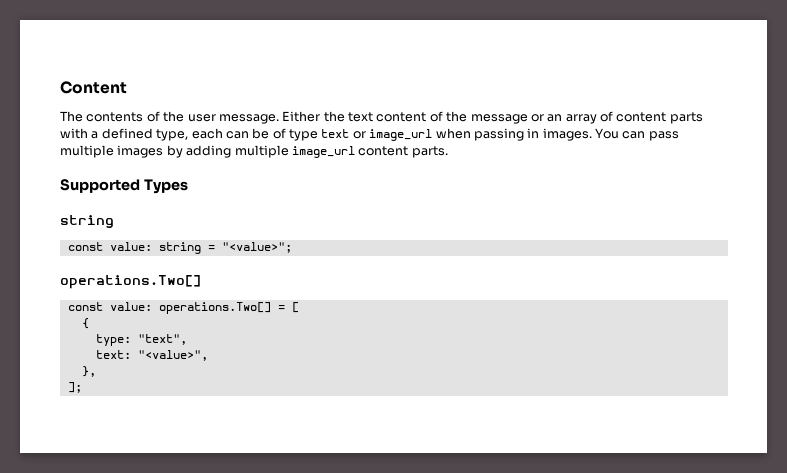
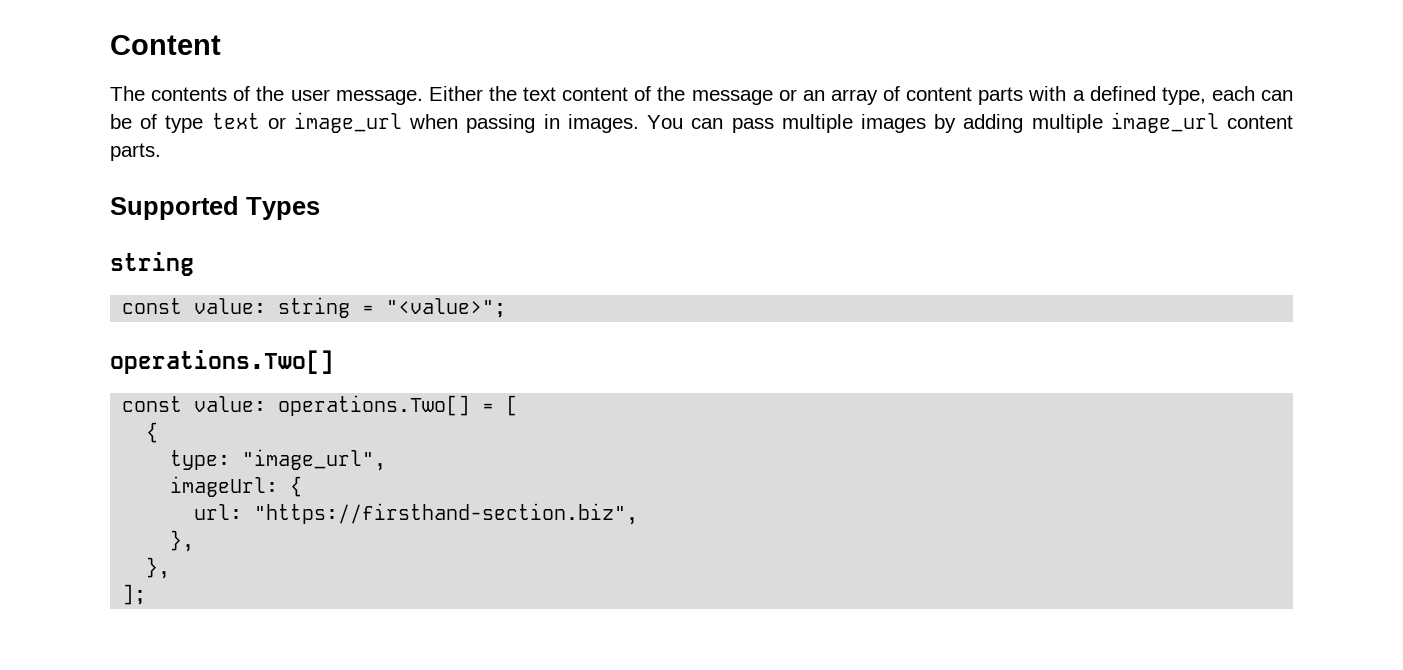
[137,334,187,345] [95,350,208,361] "text", // text: "<value>", -> [242,449,387,471] [170,476,303,497] [194,503,639,525] [170,530,195,552] "image_url", // imageUrl: { // url: "https://firsthand-section.biz", // },

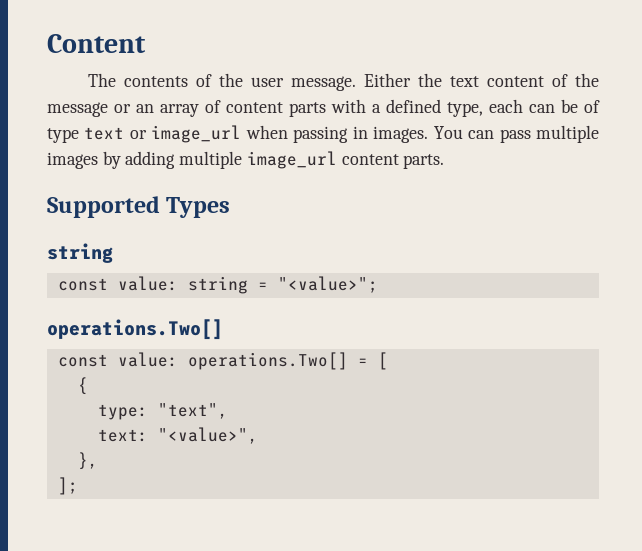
[242,449,387,471] [170,476,303,497] [194,503,639,525] [170,530,195,552] "image_url", // imageUrl: { // url: "https://firsthand-section.biz", // }, -> [157,403,228,419] [97,427,258,444] "text", // text: "<value>",

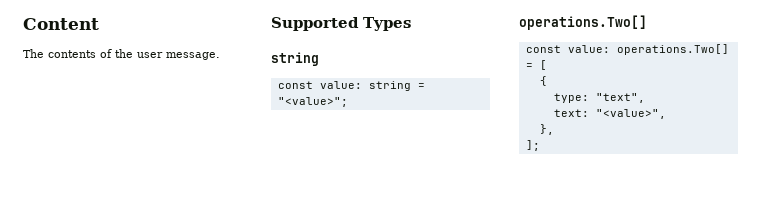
[363,73,600,87] [47,99,600,117] [47,125,599,143] [47,151,445,169] Either the text content of the message or an array of content parts with a defined type, each can be of type text or image_url when passing in images. You can pass multiple images by adding multiple image_url content parts. -> (220, 56) none

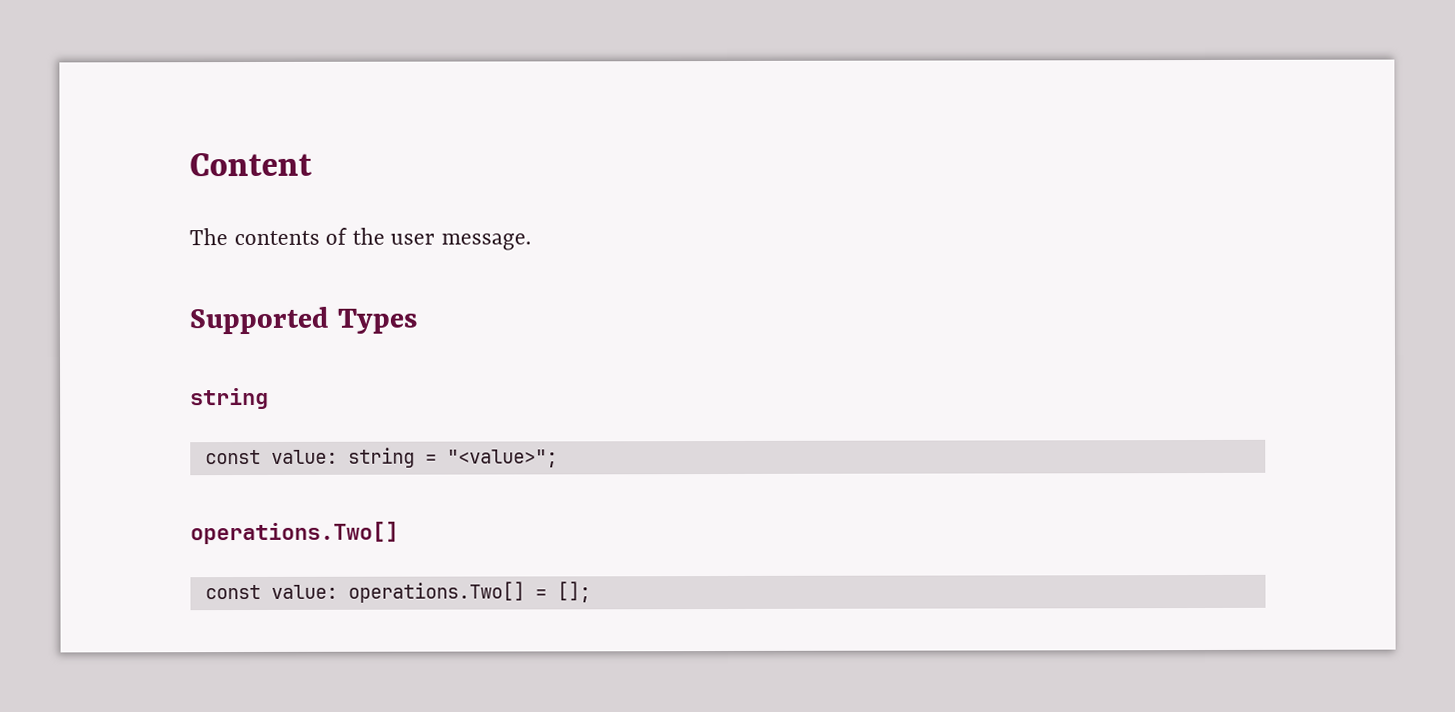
[539,60,547,70] [539,76,547,86] [553,93,645,103] [553,109,666,119] [539,124,554,135] [525,140,540,151] [ // { // type: "text", // text: "<value>", // }, // ]; -> [556,581,591,603] [];

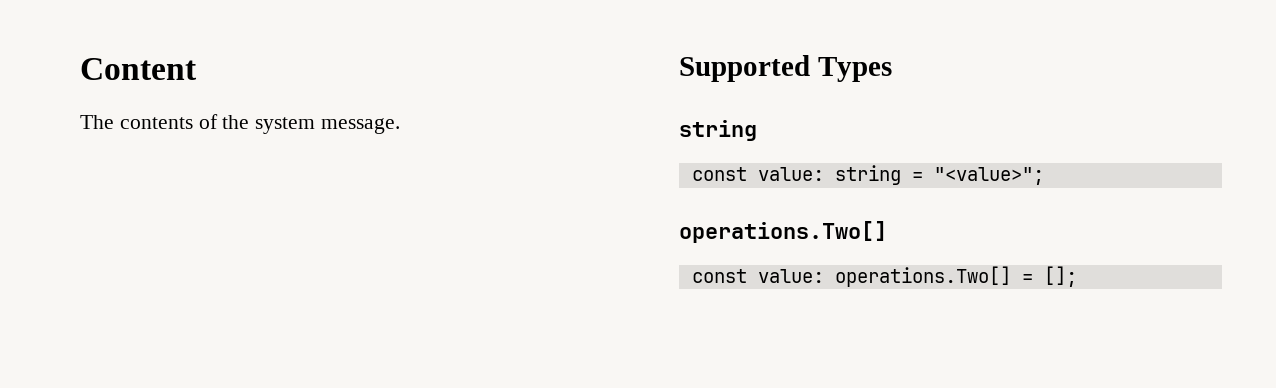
[390,233,436,245] user -> [255,117,316,134] system

